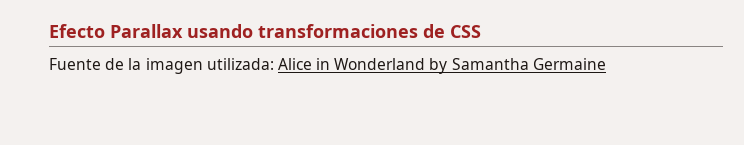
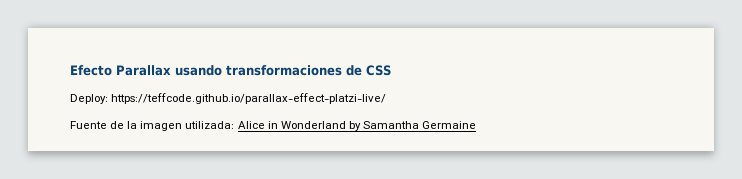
(481, 31) none -> [70,93,387,104] // Deploy: https://teffcode.github.io/parallax-effect-platzi-live/

